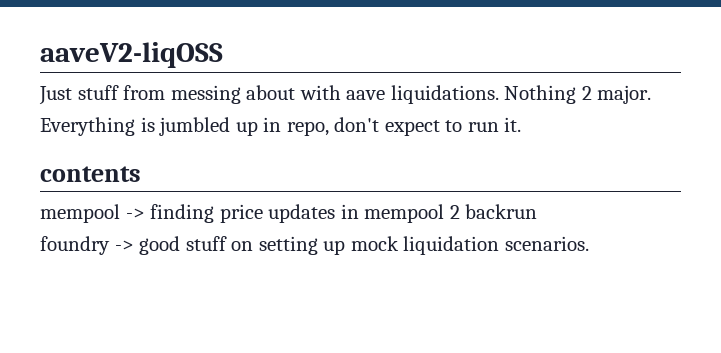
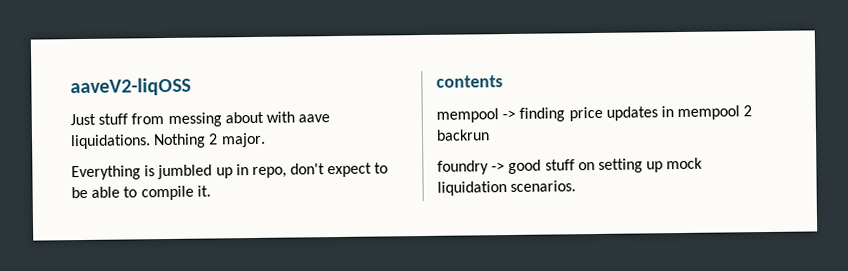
[467,122,499,132] run -> [71,185,194,201] be able to compile

